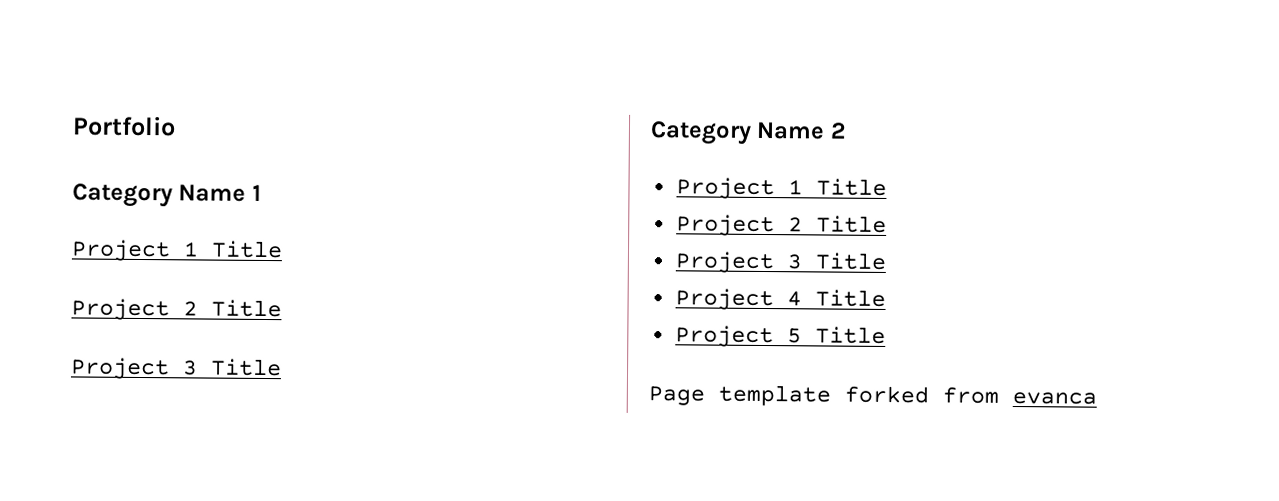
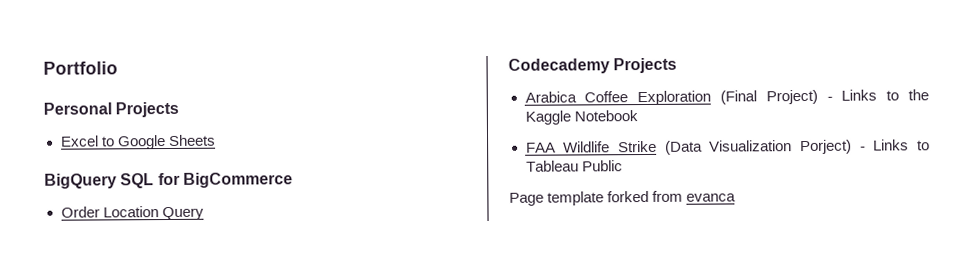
[72,183,262,208] [71,239,283,262] [71,298,282,321] [70,357,282,380] [650,121,847,145] [675,177,887,200] [675,214,887,237] [674,251,886,274] [674,288,886,311] [674,325,886,348] Category Name 1 // Project 1 Title // Project 2 Title // Project 3 Title // Category Name 2 // Project 1 Title // Project 2 Title // Project 3 Title // Project 4 Title // Project 5 Title -> [43,101,180,118] [59,134,216,150] [44,172,293,189] [60,206,204,221] [508,57,678,74] [524,89,929,106] [524,110,638,125] [525,139,930,155] [525,160,623,172] Personal Projects // Excel to Google Sheets // BigQuery SQL for BigCommerce // Order Location Query // Codecademy Projects // Arabica Coffee Exploration (Final Project) - Links to the Kaggle Notebook // FAA Wildlife Strike (Data Visualization Porject) - Links to Tableau Public

